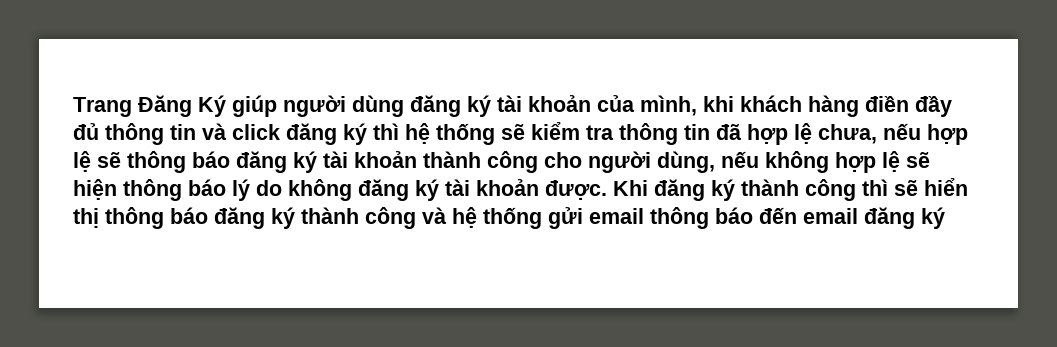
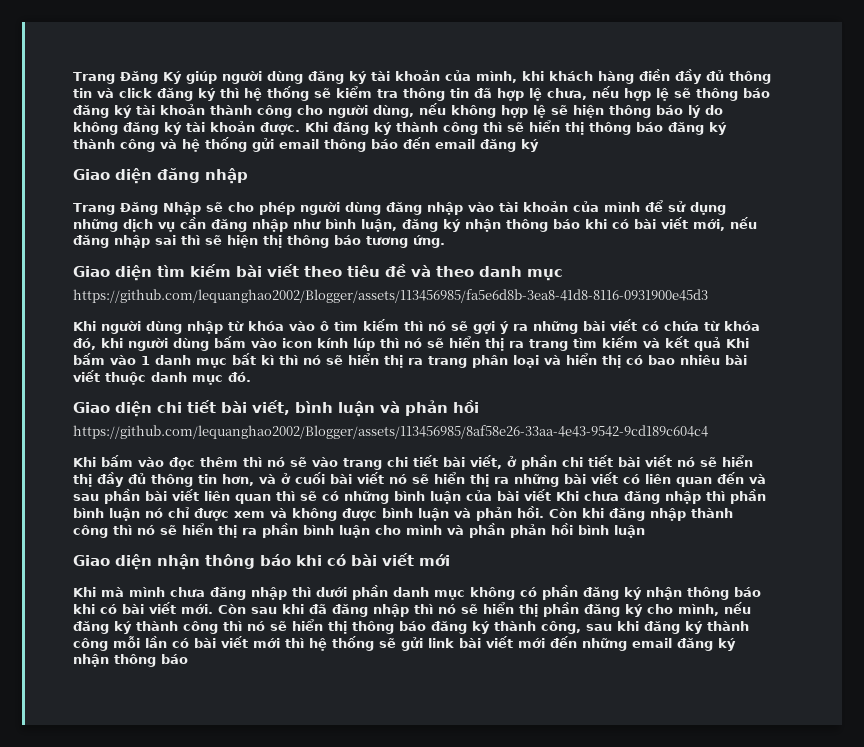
(945, 218) none -> [73,168,248,184] [73,200,726,215] [73,217,757,232] [73,235,445,248] [73,264,563,281] [73,289,708,303] [73,319,760,334] [73,336,749,351] [73,353,747,368] [73,370,251,385] [73,400,479,417] [73,425,708,439] [73,455,753,470] [73,472,766,487] [73,489,766,504] [73,506,733,521] [73,523,645,538] [73,553,450,570] [73,585,761,600] [73,602,751,617] [73,619,749,634] [73,636,736,651] [73,654,188,667] // Giao diện đăng nhập // Trang Đăng Nhập sẽ cho phép người dùng đăng nhập vào tài khoản của mình để sử dụng những dịch vụ cần đăng nhập như bình luận, đăng ký nhận thông báo khi có bài viết mới, nếu đăng nhập sai thì sẽ hiện thị thông báo tương ứng. // Giao diện tìm kiếm bài viết theo tiêu đề và theo danh mục // https://github.com/lequanghao2002/Blogger/assets/113456985/fa5e6d8b-3ea8-41d8-8116-0931900e45d3 // Khi người dùng nhập từ khóa vào ô tìm kiếm thì nó sẽ gợi ý ra những bài viết có chứa từ khóa đó, khi người dùng bấm vào icon kính lúp thì nó sẽ hiển thị ra trang tìm kiếm và kết quả Khi bấm vào 1 danh mục bất kì thì nó sẽ hiển thị ra trang phân loại và hiển thị có bao nhiêu bài viết thuộc danh mục đó. // Giao diện chi tiết bài viết, bình luận và phản hồi // https://github.com/lequanghao2002/Blogger/assets/113456985/8af58e26-33aa-4e43-9542-9cd189c604c4 // Khi bấm vào đọc thêm thì nó sẽ vào trang chi tiết bài viết, ở phần chi tiết bài viết nó sẽ hiển thị đầy đủ thông tin hơn, và ở cuối bài viết nó sẽ hiển thị ra những bài viết có liên quan đến và sau phần bài viết liên quan thì sẽ có những bình luận của bài viết Khi chưa đăng nhập thì phần bình luận nó chỉ được xem và không được bình luận và phản hồi. Còn khi đăng nhập thành công thì nó sẽ hiển thị ra phần bình luận cho mình và phần phản hồi bình luận // Giao diện nhận thông báo khi có bài viết mới // Khi mà mình chưa đăng nhập thì dưới phần danh mục không có phần đăng ký nhận thông báo khi có bài viết mới. Còn sau khi đã đăng nhập thì nó sẽ hiển thị phần đăng ký cho mình, nếu đăng ký thành công thì nó sẽ hiển thị thông báo đăng ký thành công, sau khi đăng ký thành công mỗi lần có bài viết mới thì hệ thống sẽ gửi link bài viết mới đến những email đăng ký nhận thông báo

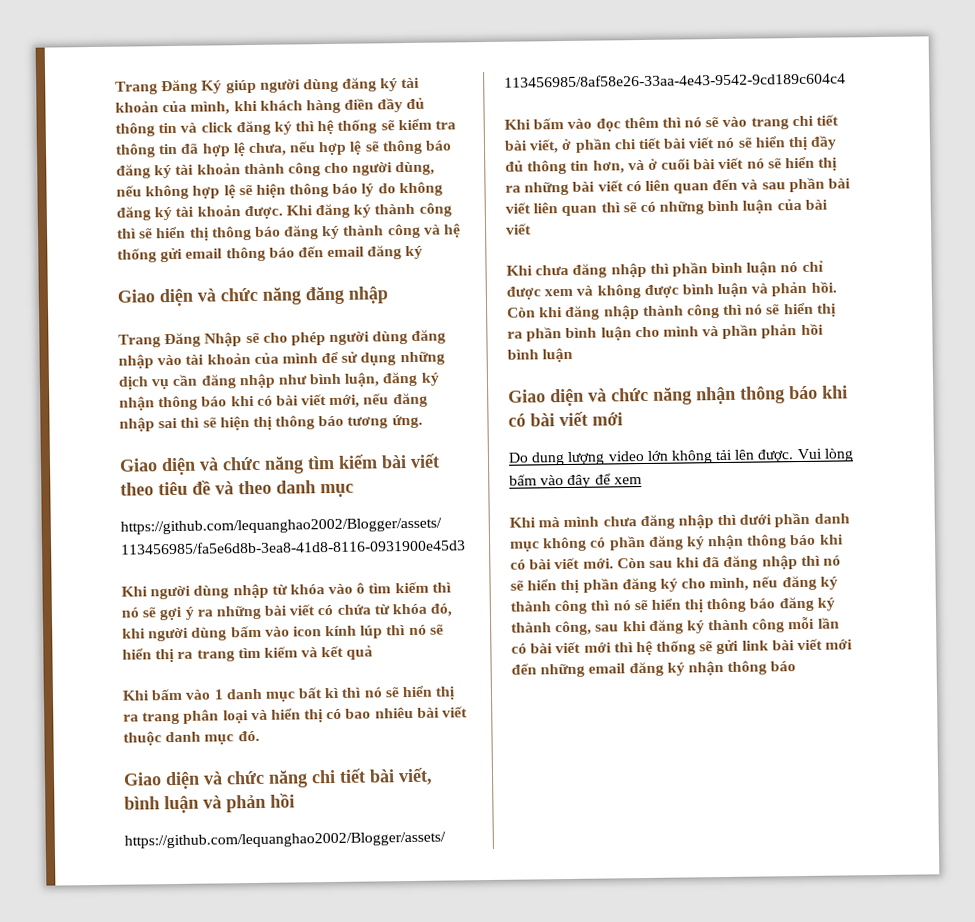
(152, 176) none -> [197,287,301,305] và chức năng
(152, 273) none -> [199,456,304,474] và chức năng
(721, 344) none -> (374, 652) //
(152, 409) none -> [203,770,308,788] và chức năng
(551, 495) none -> (532, 229) //
(152, 562) none -> [588,387,692,405] và chức năng
(450, 560) none -> [508,448,854,466] [509,473,642,488] // Do dung lượng video lớn không tải lên được. Vui lòng bấm vào đây để xem

